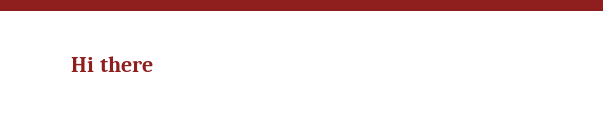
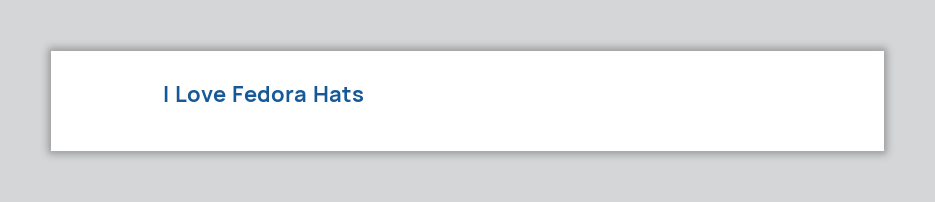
[71,56,153,72] Hi there -> [163,86,364,102] I Love Fedora Hats

